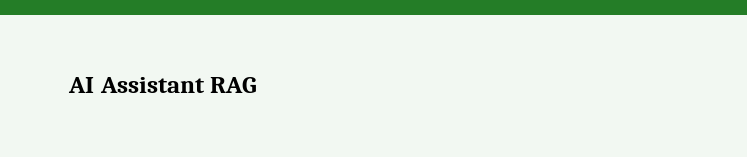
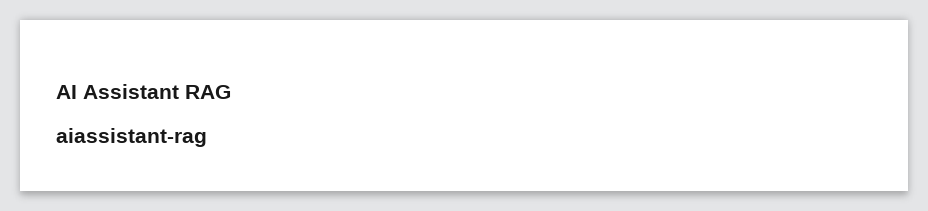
(258, 85) none -> [56,128,207,147] // aiassistant-rag

